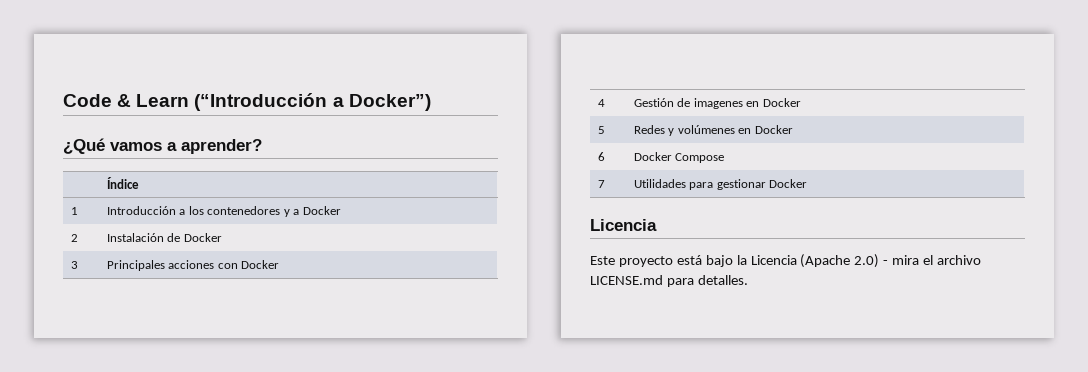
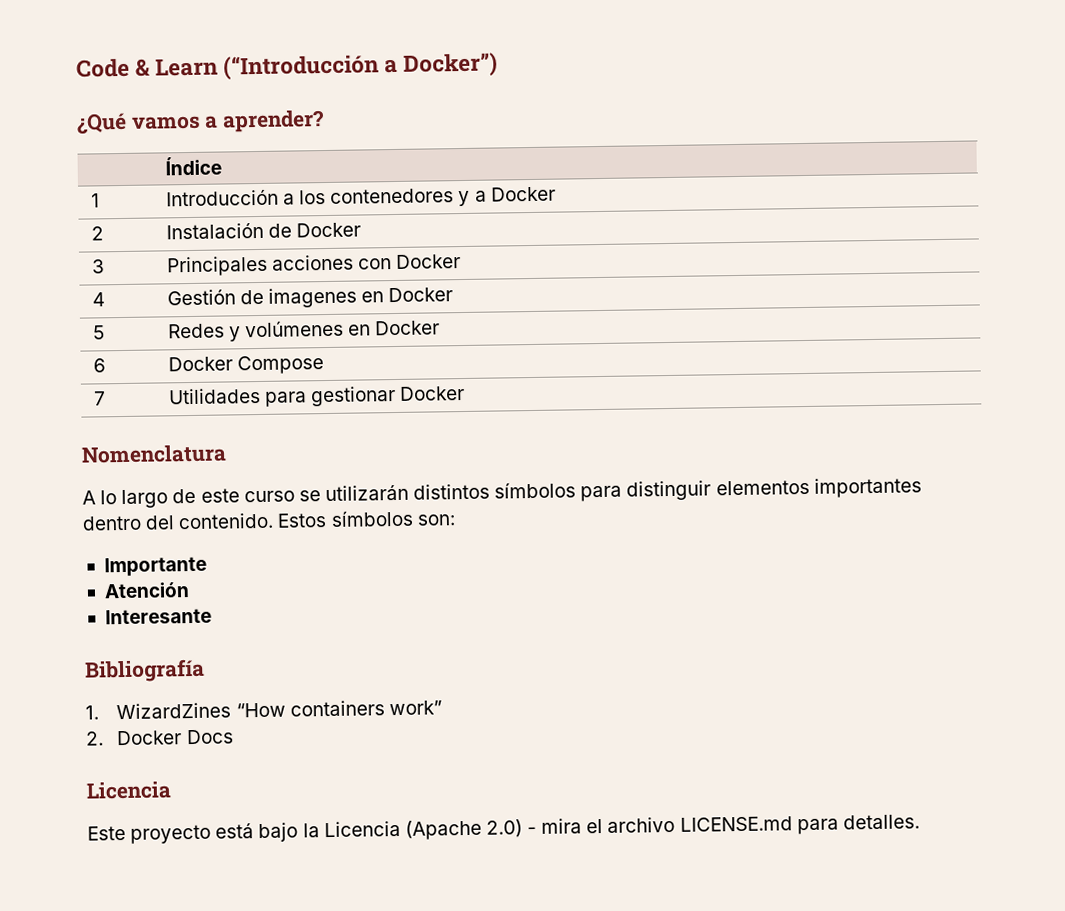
(808, 183) none -> [81,444,227,464] [82,477,922,509] [82,509,456,531] [103,556,207,577] [103,582,190,599] [104,608,212,625] [84,658,205,683] [85,700,442,720] [85,729,234,746] // Nomenclatura // A lo largo de este curso se utilizarán distintos símbolos para distinguir elementos importantes dentro del contenido. Estos símbolos son: // Importante // Atención // Interesante // Bibliografía // 1. WizardZines “How containers work” // 2. Docker Docs

